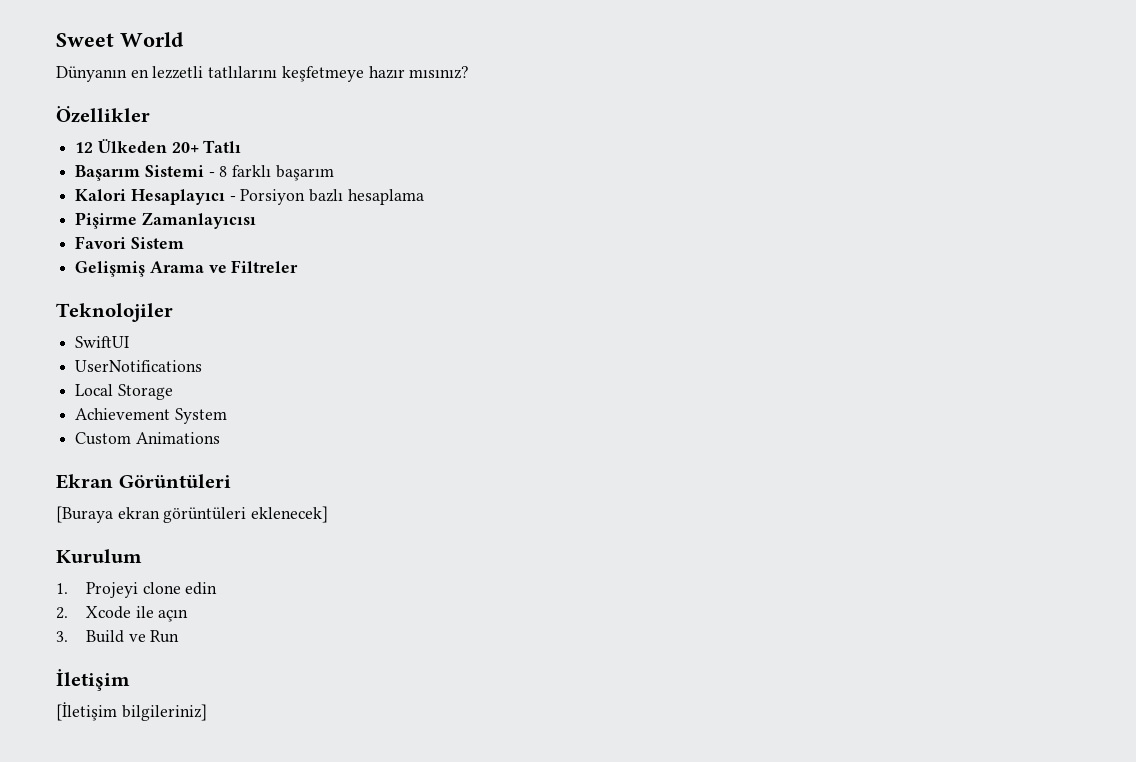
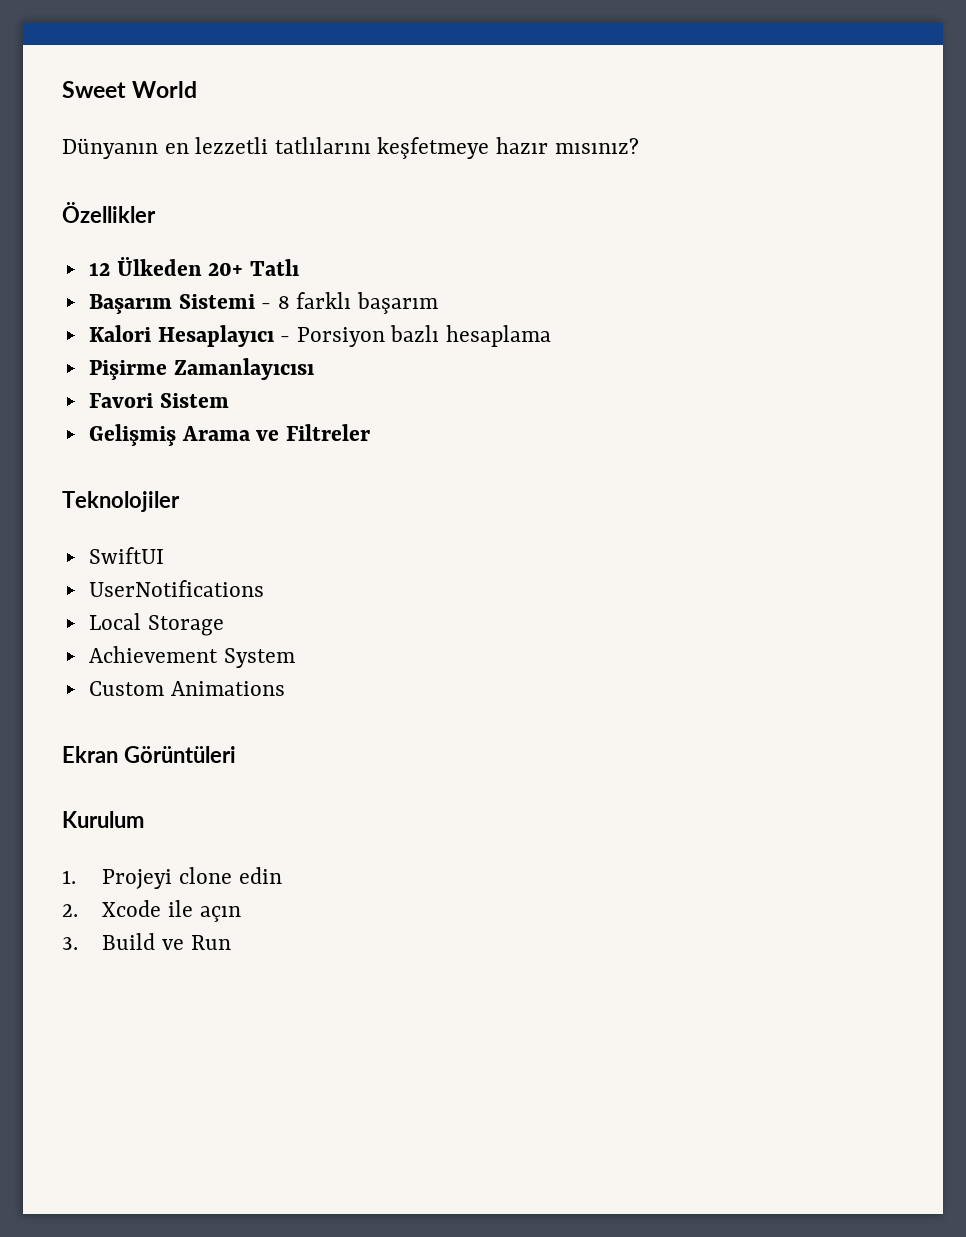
[56,506,329,523] // [Buraya ekran görüntüleri eklenecek] -> (236, 754) none
[56,669,130,691] [56,702,207,721] // İletişim // [İletişim bilgileriniz] -> (231, 942) none

